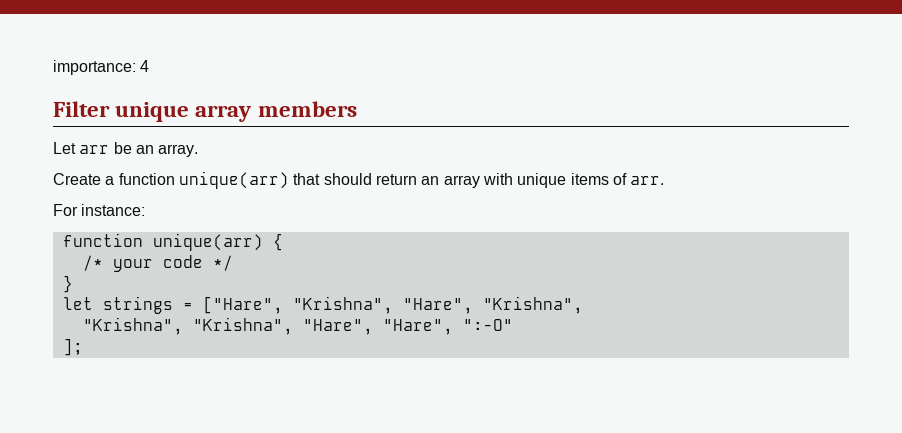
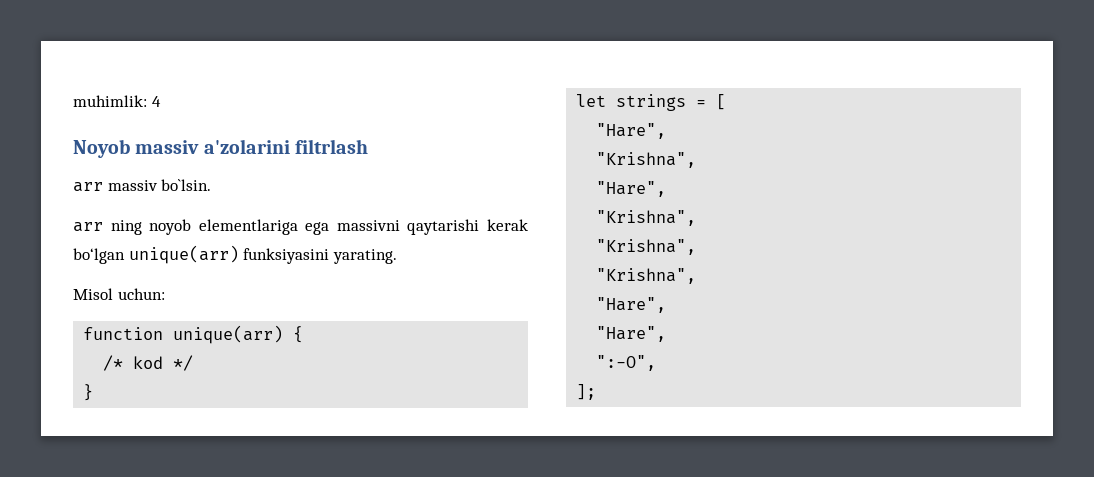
[53,60,136,75] importance: -> [73,95,147,107] muhimlik:
[53,101,357,122] [53,142,199,157] [53,171,665,189] [53,204,146,216] Filter unique array members // Let arr be an array. // Create a function unique(arr) that should return an array with unique items of arr. // For instance: -> [73,139,368,158] [73,179,212,192] [73,219,528,235] [73,245,397,264] [73,288,165,300] Noyob massiv a'zolarini filtrlash // arr massiv bo`lsin. // arr ning noyob elementlariga ega massivni qaytarishi kerak bo‘lgan unique(arr) funksiyasini yarating. // Misol uchun:
[112,255,203,272] your code -> [133,356,164,369] kod
[202,296,583,314] [82,317,513,335] ["Hare", "Krishna", "Hare", "Krishna", // "Krishna", "Krishna", "Hare", "Hare", ":-O" -> [716,94,727,110] [596,123,667,139] [596,152,697,168] [596,181,667,197] [596,210,697,226] [596,239,697,255] [596,268,697,284] [596,297,667,313] [596,326,667,342] [596,355,657,371] [ // "Hare", // "Krishna", // "Hare", // "Krishna", // "Krishna", // "Krishna", // "Hare", // "Hare", // ":-O",

